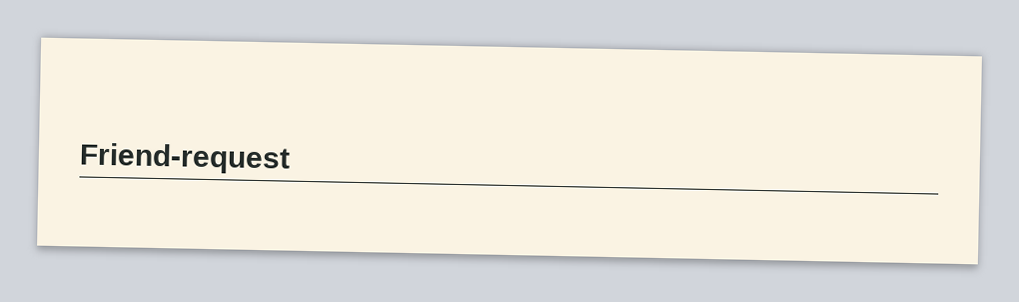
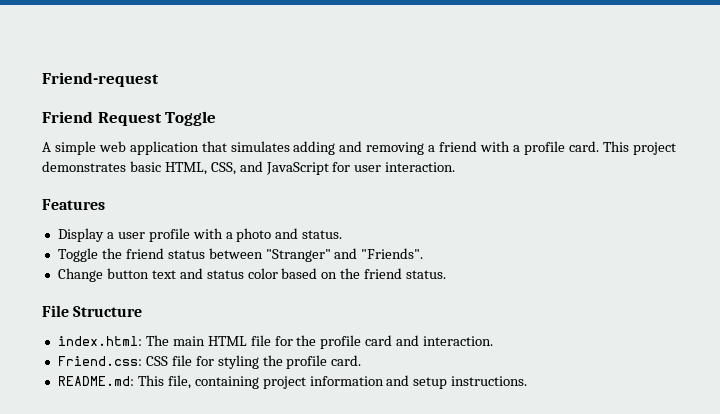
(291, 158) none -> [42,111,217,126] [42,141,676,155] [42,161,456,175] [42,199,105,210] [57,228,343,242] [57,248,424,262] [57,268,447,282] [42,305,143,317] [57,335,494,349] [57,355,362,369] [57,375,528,389] // Friend Request Toggle // A simple web application that simulates adding and removing a friend with a profile card. This project demonstrates basic HTML, CSS, and JavaScript for user interaction. // Features // Display a user profile with a photo and status. // Toggle the friend status between "Stranger" and "Friends". // Change button text and status color based on the friend status. // File Structure // index.html: The main HTML file for the profile card and interaction. // Friend.css: CSS file for styling the profile card. // README.md: This file, containing project information and setup instructions.

